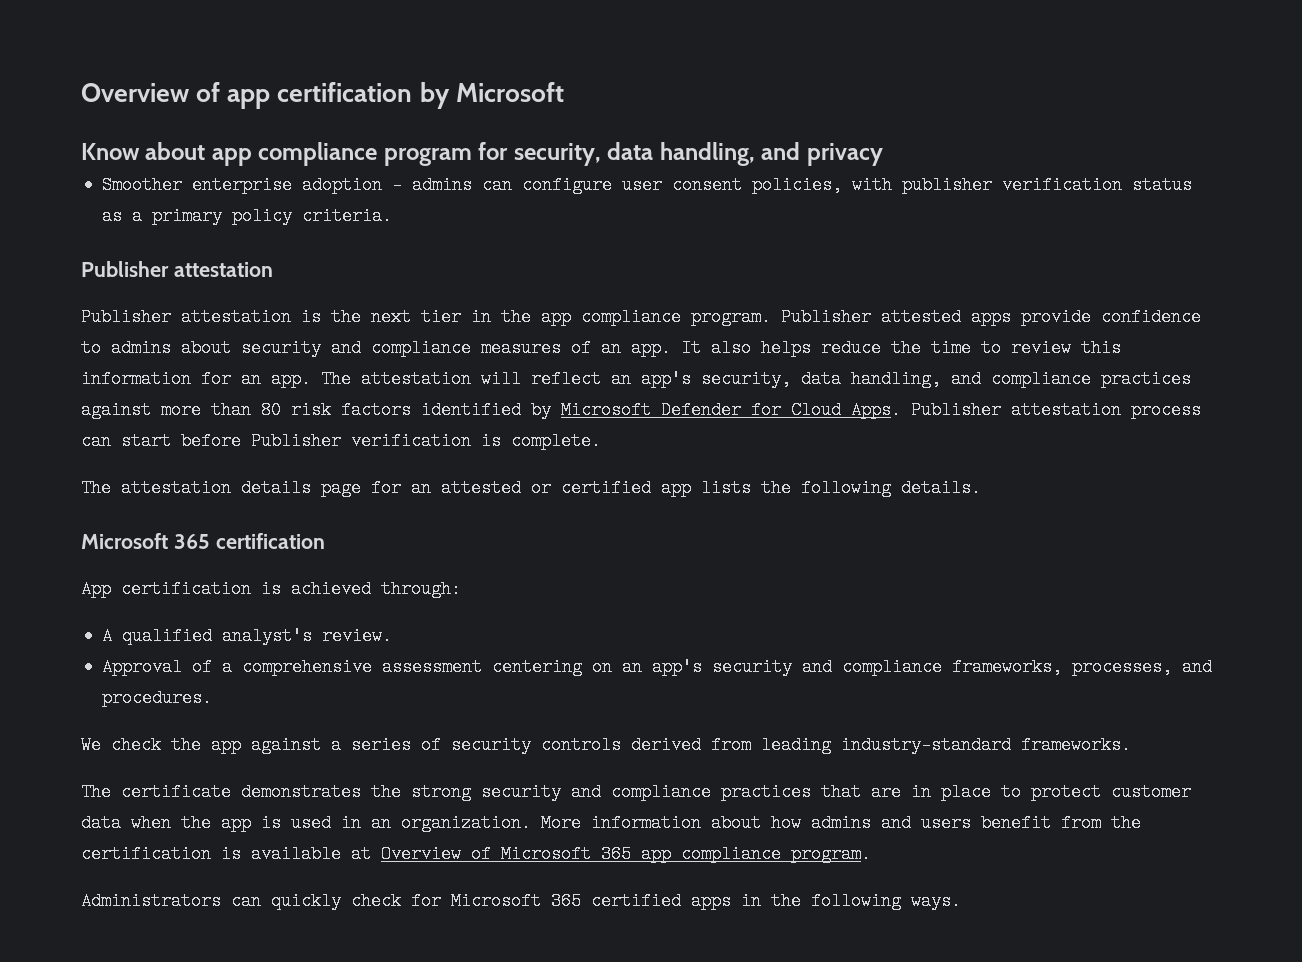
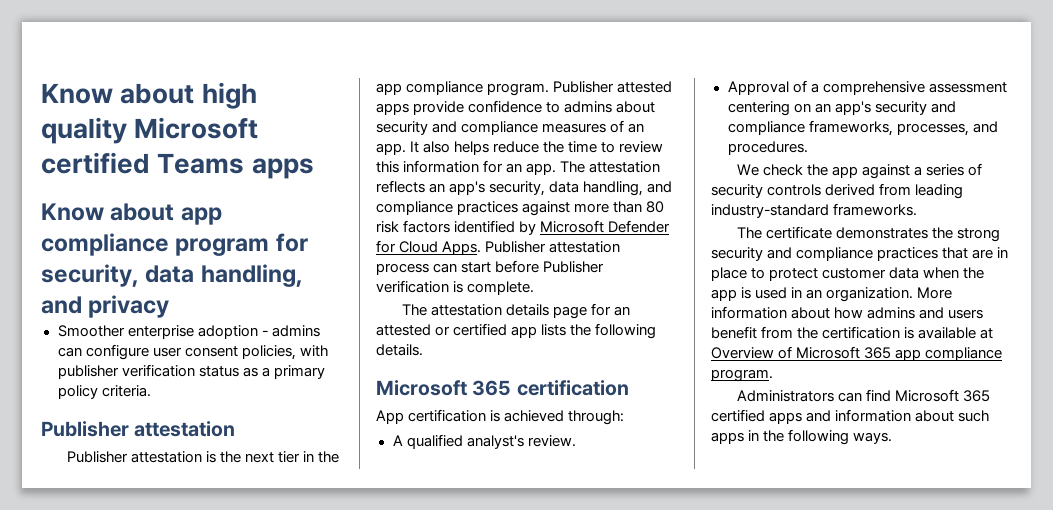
[81,82,564,109] Overview of app certification by Microsoft -> [41,82,257,109] [41,117,259,144] [41,152,314,179] Know about high quality Microsoft certified Teams apps
[481,370,601,388] will reflect -> [376,180,425,193] reflects
[271,892,441,910] quickly check for -> [866,389,892,402] find
(731, 901) none -> [806,409,990,422] [711,432,744,444] and information about such apps

